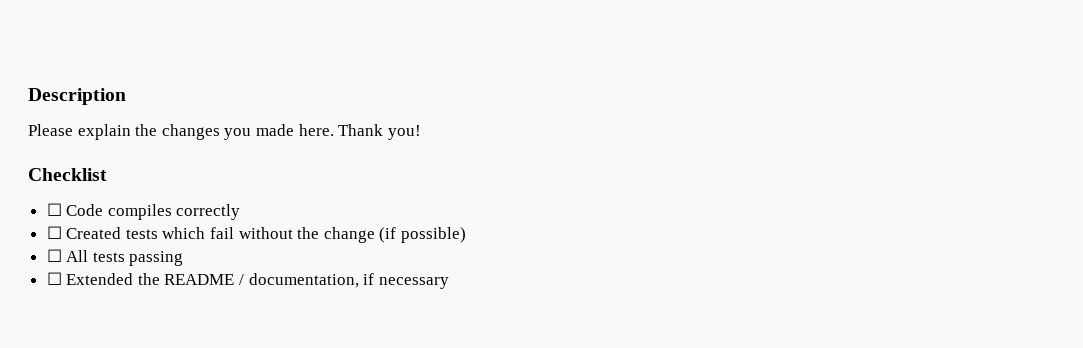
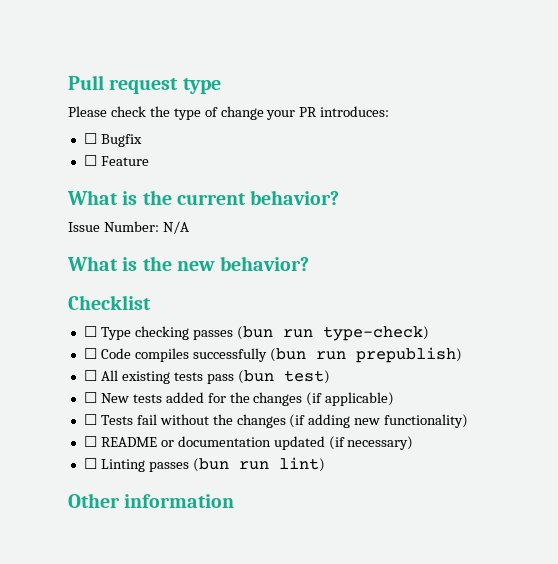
[28,88,126,105] [28,124,421,140] [28,168,107,181] [46,203,241,220] [46,226,467,243] [46,249,184,266] [46,272,449,289] Description // Please explain the changes you made here. Thank you! // Checklist // ☐ Code compiles correctly // ☐ Created tests which fail without the change (if possible) // ☐ All tests passing // ☐ Extended the README / documentation, if necessary -> [68,75,221,94] [68,106,390,120] [83,133,142,147] [83,155,149,166] [67,190,340,205] [68,221,189,234] [67,256,310,271] [68,295,151,310] [83,326,429,341] [83,347,462,363] [83,370,330,384] [83,392,395,406] [83,414,469,428] [83,436,414,450] [83,457,325,472] [68,493,235,508] Pull request type // Please check the type of change your PR introduces: // ☐ Bugfix // ☐ Feature // What is the current behavior? // Issue Number: N/A // What is the new behavior? // Checklist // ☐ Type checking passes (bun run type-check) // ☐ Code compiles successfully (bun run prepublish) // ☐ All existing tests pass (bun test) // ☐ New tests added for the changes (if applicable) // ☐ Tests fail without the changes (if adding new functionality) // ☐ README or documentation updated (if necessary) // ☐ Linting passes (bun run lint) // Other information

